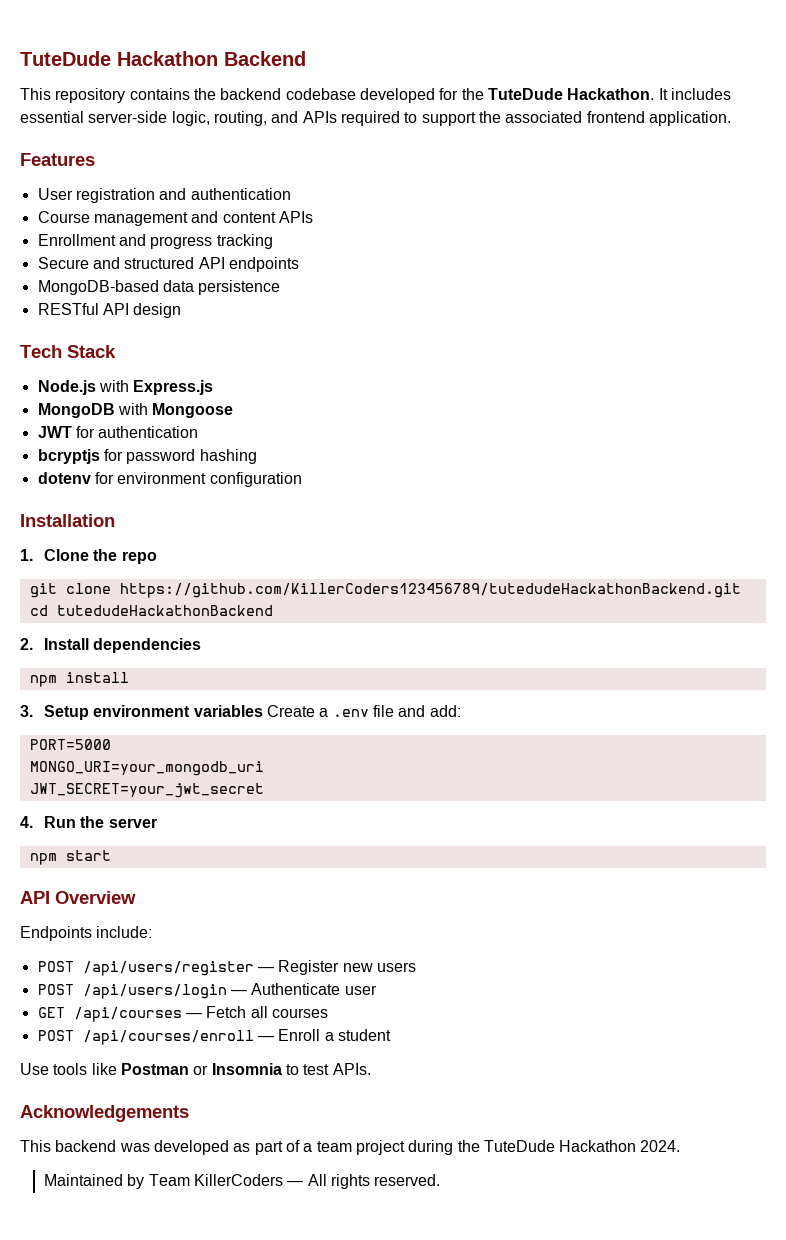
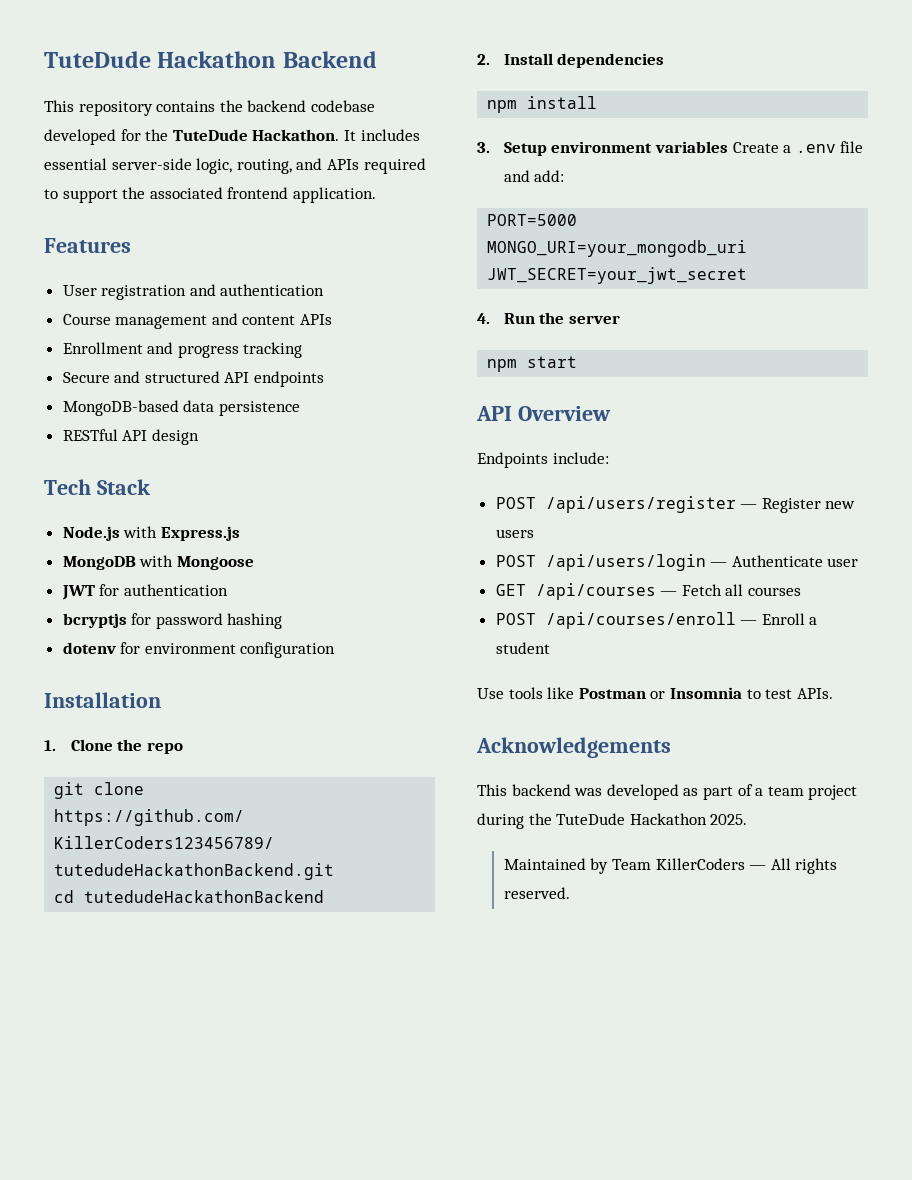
[640,1140,681,1152] 2024. -> [710,814,748,825] 2025.

